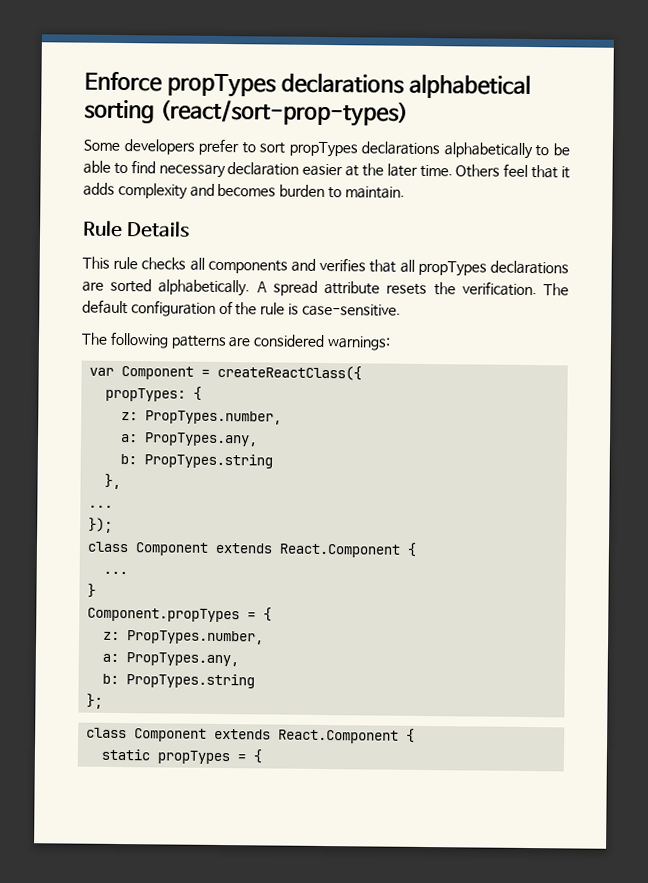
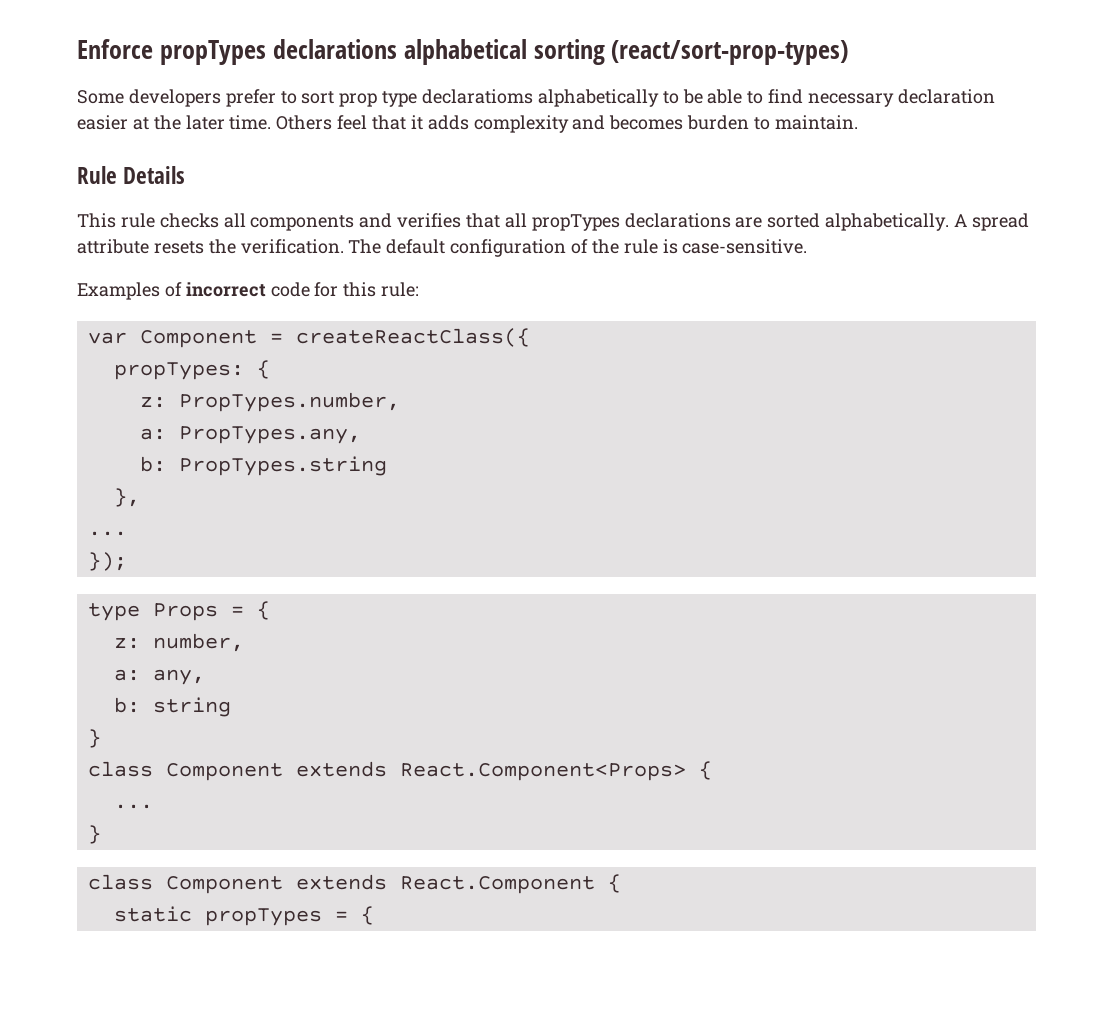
[288,141,441,158] propTypes declarations -> [339,89,534,107] prop type declaratioms
[81,331,391,351] The following patterns are considered warnings: -> [77,282,420,300] Examples of incorrect code for this rule:
[87,541,401,558] // class Component extends React.Component -> [87,601,270,621] [113,633,244,652] [113,669,205,685] [113,697,231,717] [87,729,101,748] [87,761,686,781] // type Props = { // z: number, // a: any, // b: string // } // class Component extends React.Component<Props>
[87,607,273,623] [103,630,265,645] [102,652,240,667] [102,673,256,689] [86,693,104,709] // Component.propTypes = { // z: PropTypes.number, // a: PropTypes.any, // b: PropTypes.string // }; -> (101, 834) none

